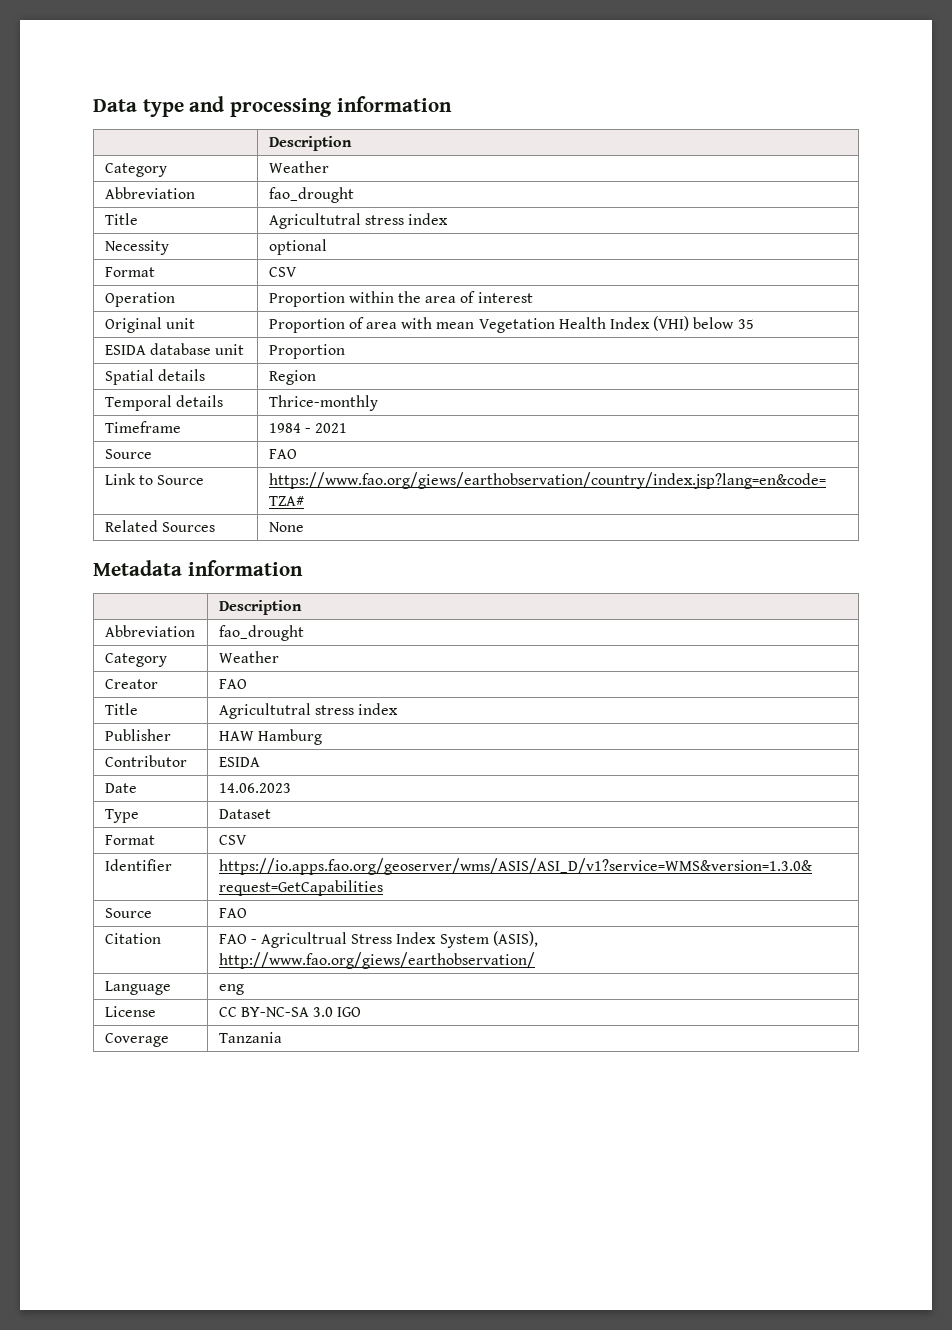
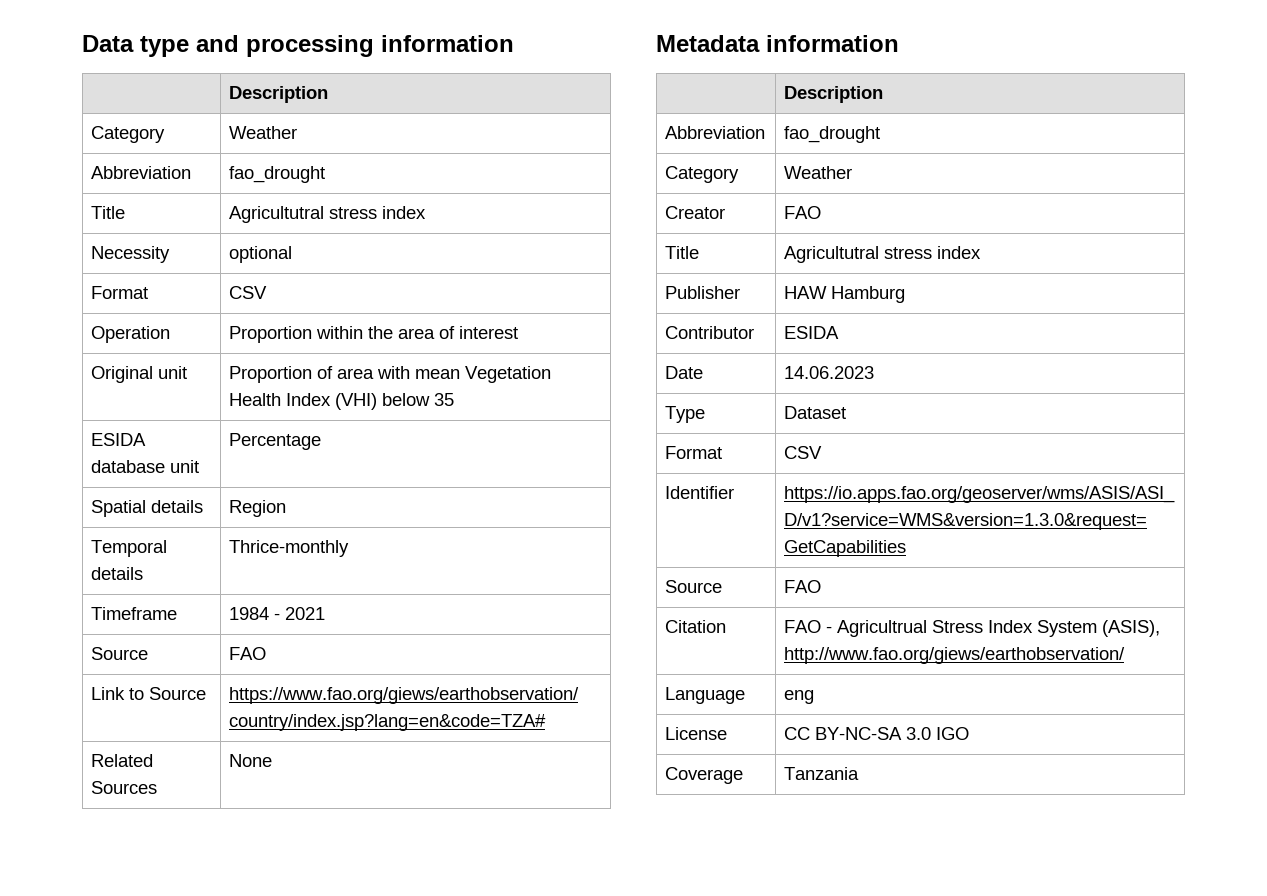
[268,344,345,359] Proportion -> [229,433,322,450] Percentage

